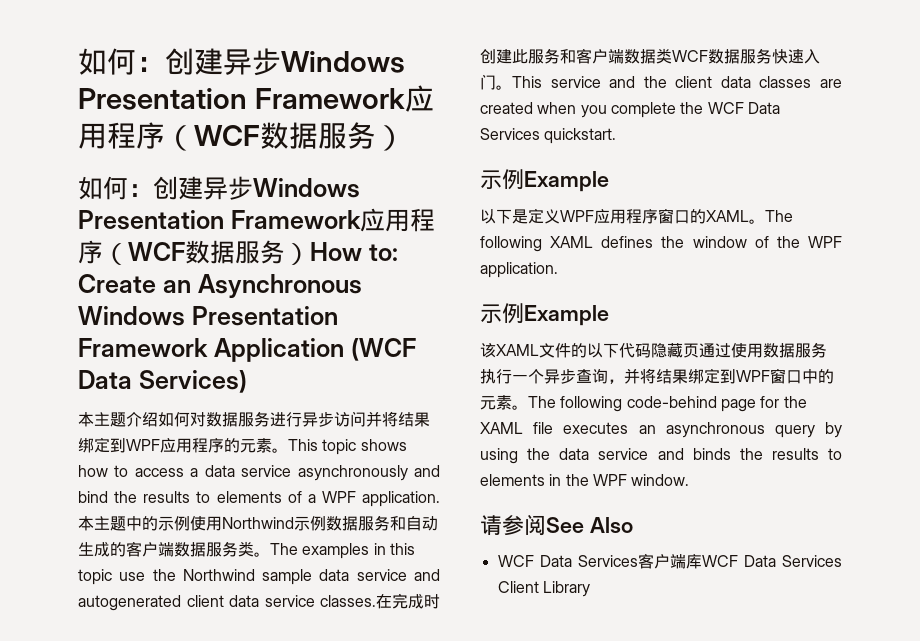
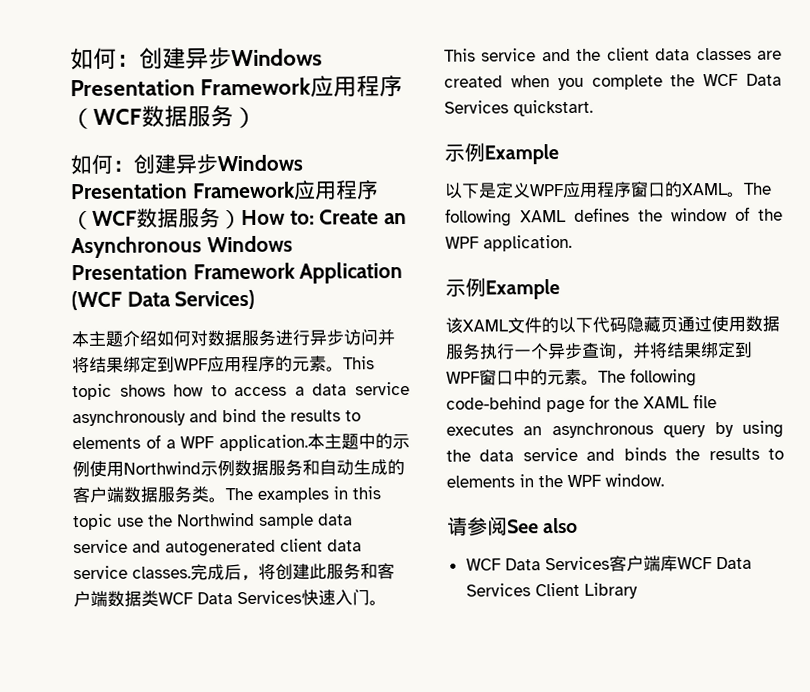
[376,593,440,609] 在完成时 -> [190,563,276,582] 完成后，将
[708,48,772,64] 数据服务 -> [197,590,302,605] Data Services
[589,517,633,533] Also -> [543,517,579,534] also

